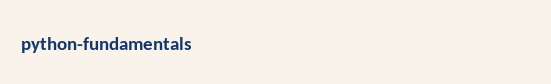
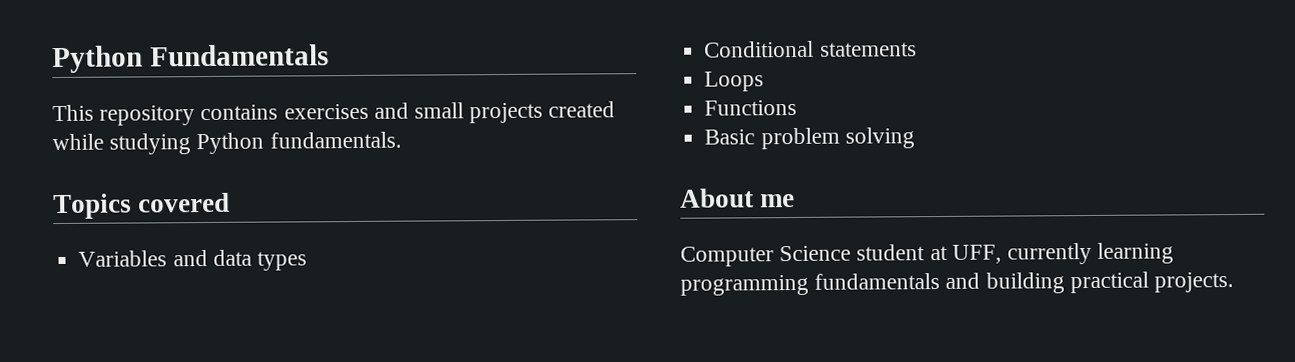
[21,37,192,53] python-fundamentals -> [52,44,329,74] [52,101,616,126] [52,131,402,155] [53,192,231,220] [78,249,307,271] [704,40,917,58] [704,71,765,92] [704,99,798,116] [704,127,915,150] [680,188,796,208] [680,242,1175,267] [680,271,1235,296] Python Fundamentals // This repository contains exercises and small projects created while studying Python fundamentals. // Topics covered // Variables and data types // Conditional statements // Loops // Functions // Basic problem solving // About me // Computer Science student at UFF, currently learning programming fundamentals and building practical projects.

